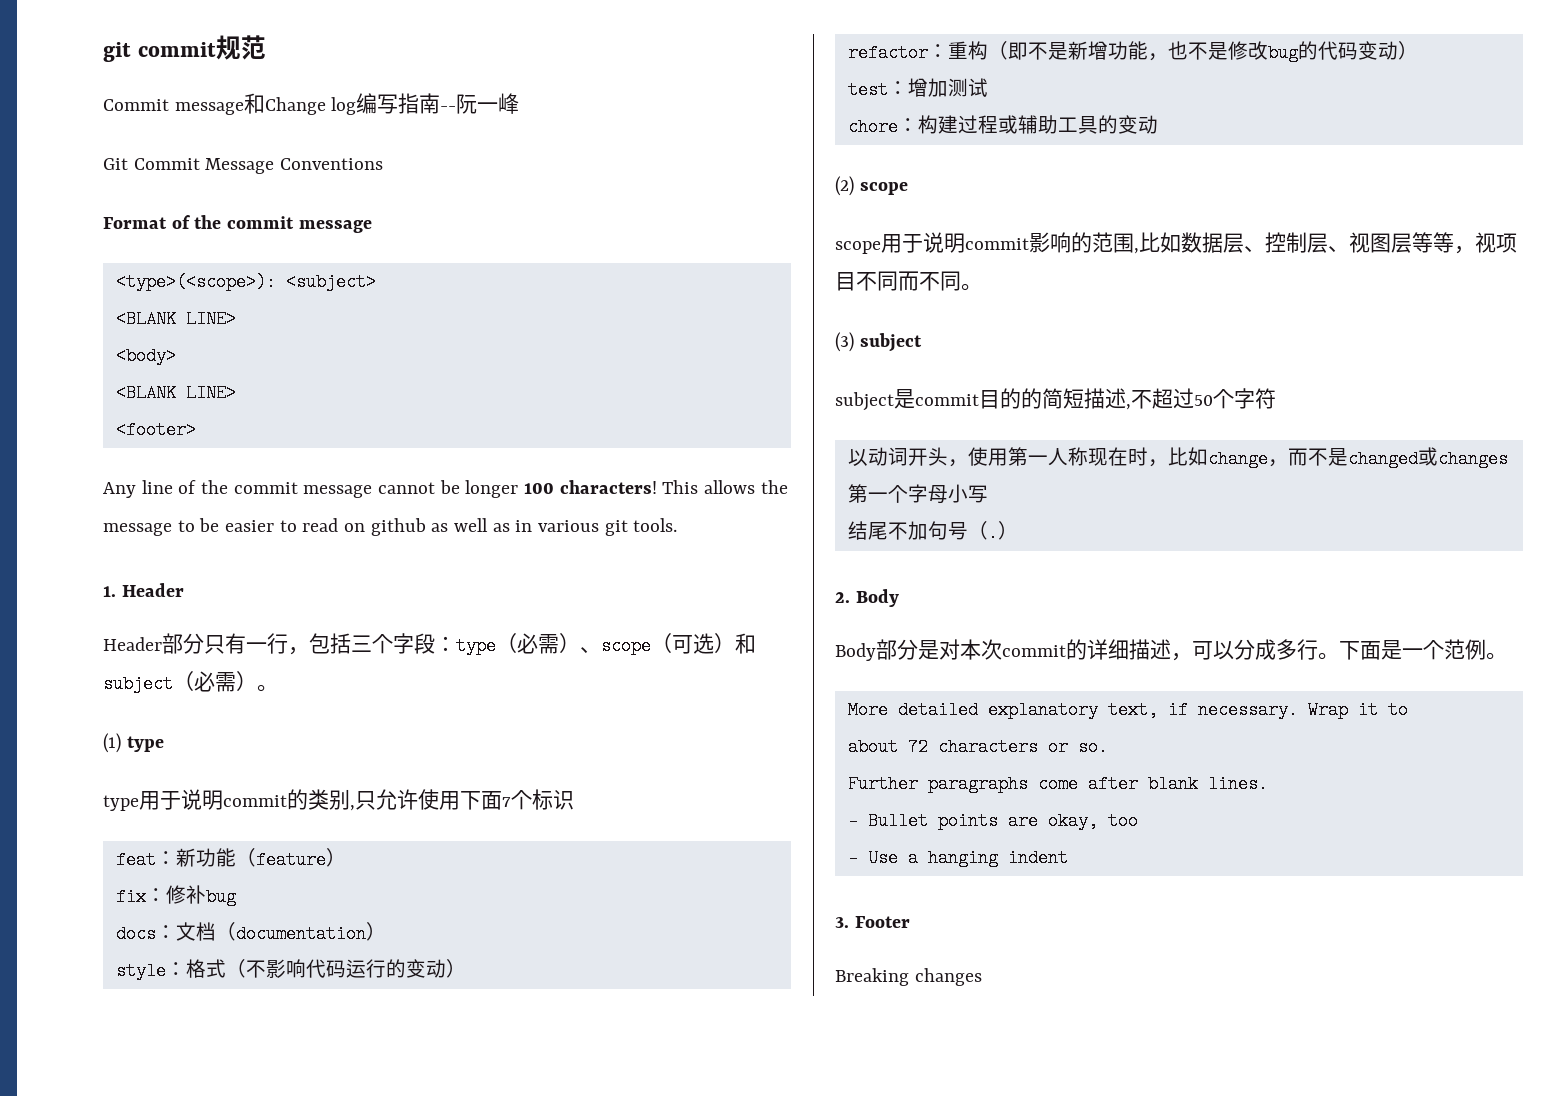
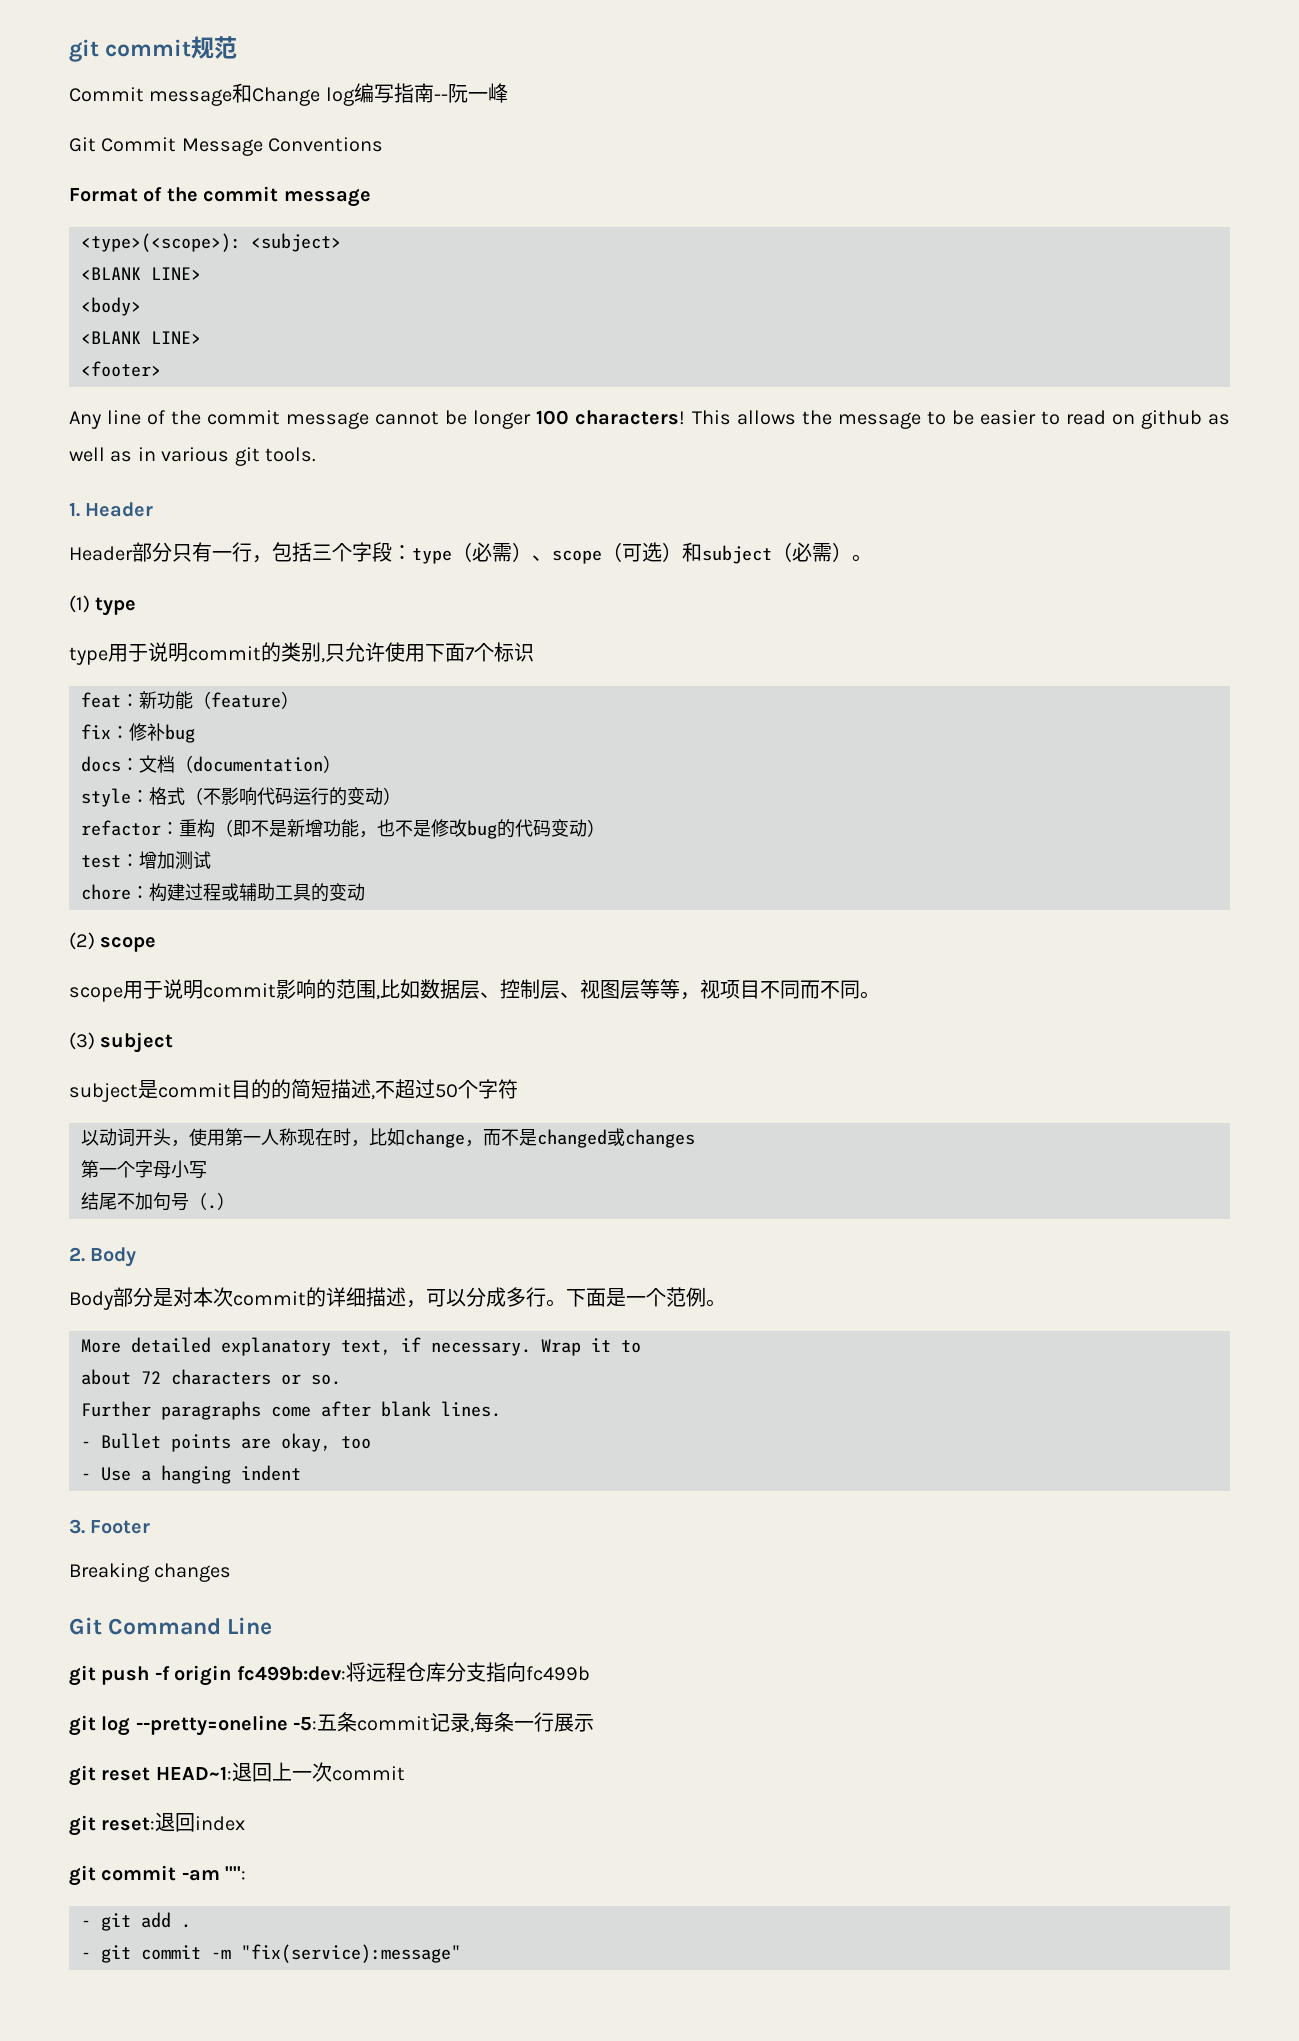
(982, 977) none -> [69,1617,273,1635] [69,1662,590,1686] [69,1712,595,1736] [69,1762,405,1786] [69,1812,246,1836] [69,1865,247,1886] [81,1912,191,1931] [81,1944,461,1963] // Git Command Line // git push -f origin fc499b:dev:将远程仓库分支指向fc499b // git log --pretty=oneline -5:五条commit记录,每条一行展示 // git reset HEAD~1:退回上一次commit // git reset:退回index // git commit -am "": // - git add . // - git commit -m "fix(service):message"

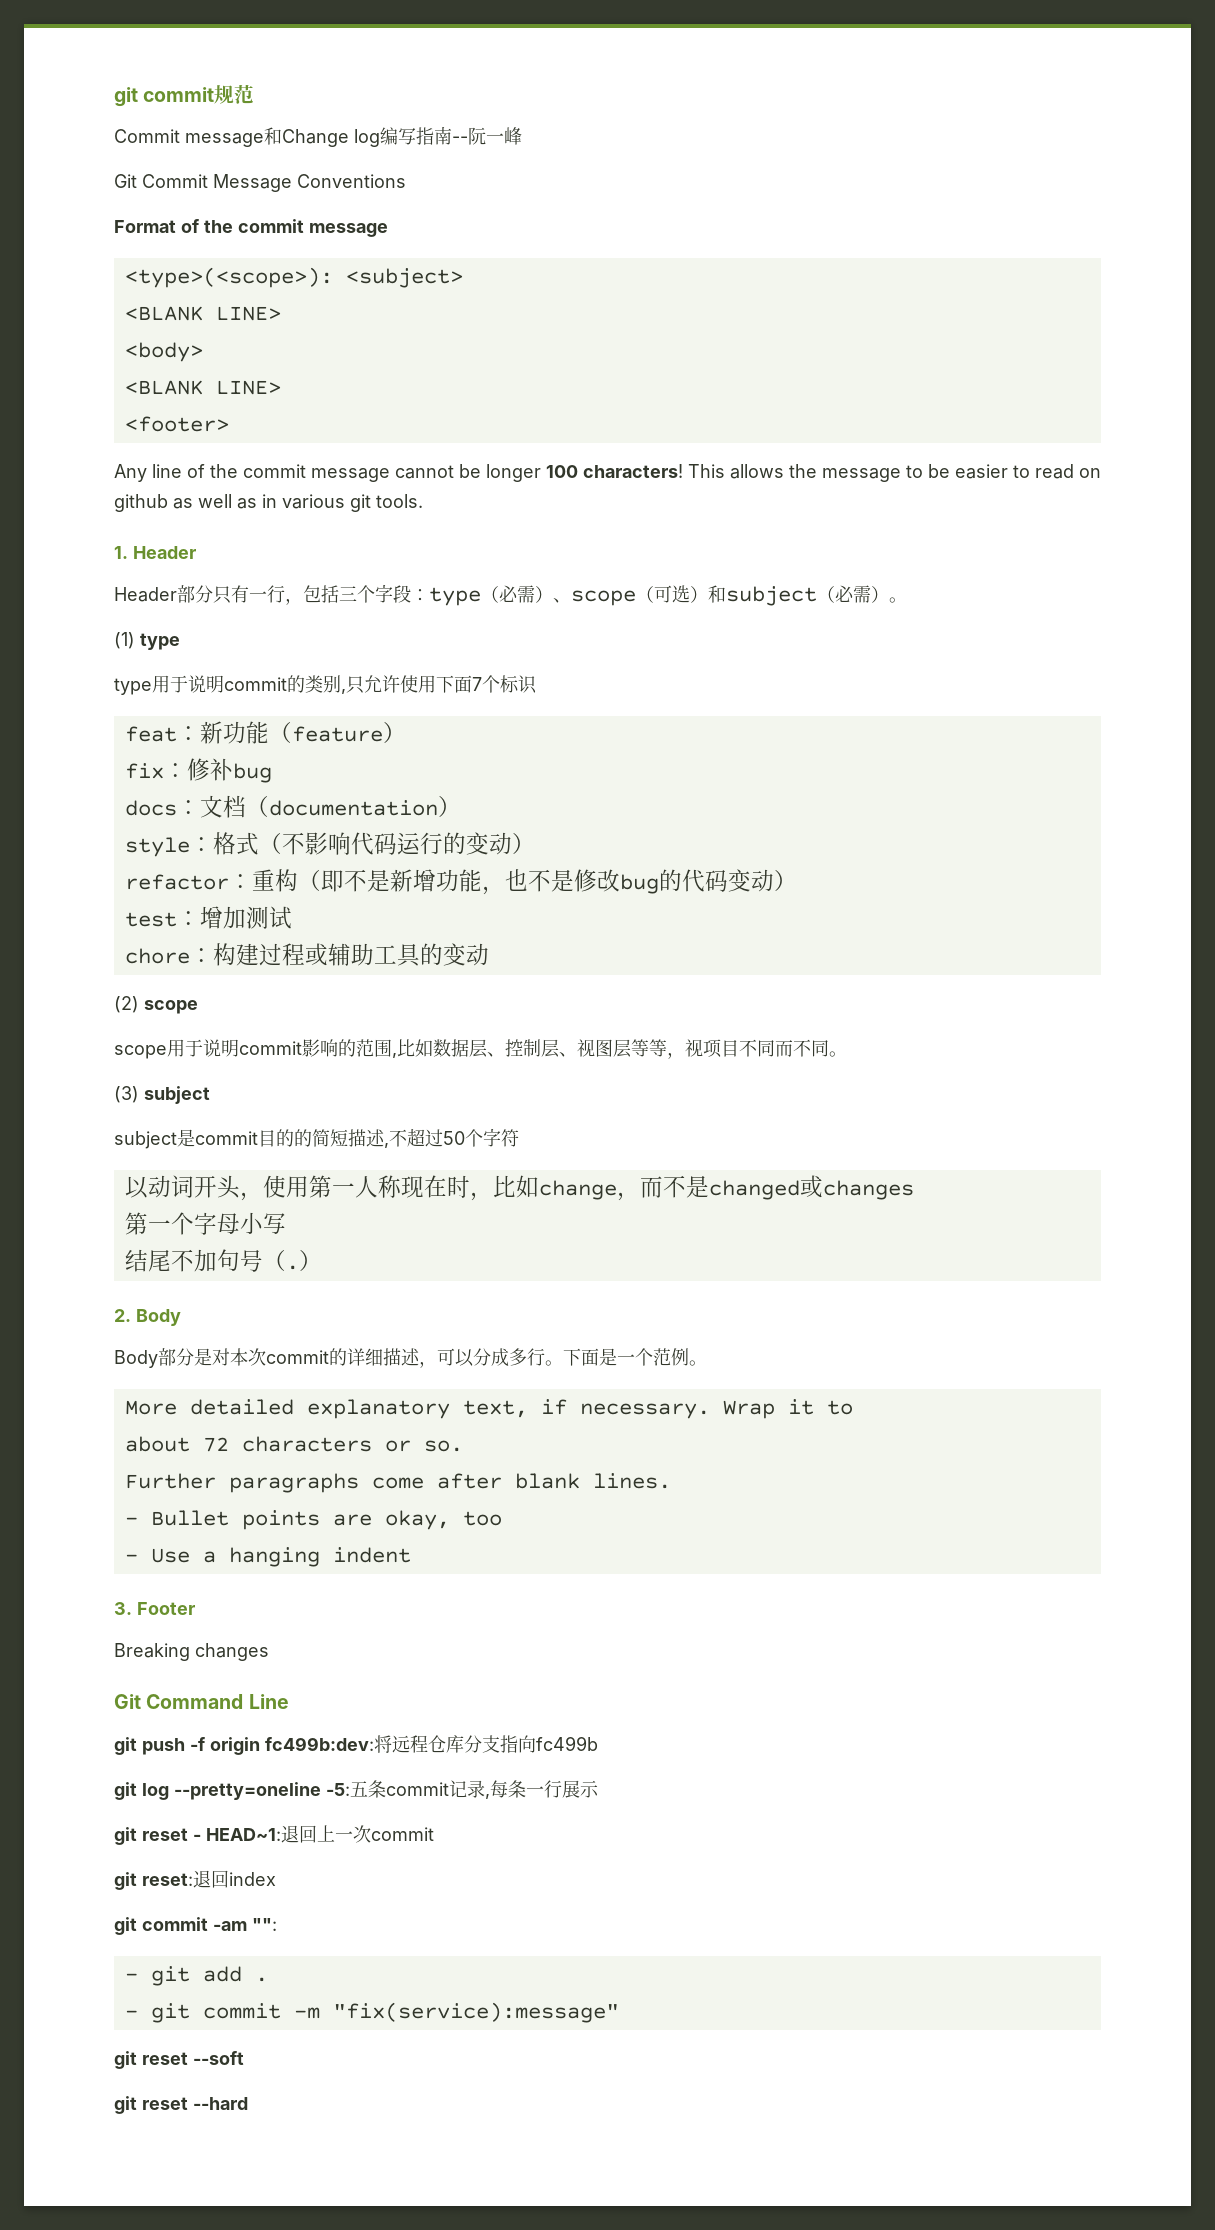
(151, 1774) none -> [193,1834,201,1841] -
(461, 1953) none -> [114,2051,244,2069] [114,2096,248,2114] // git reset --soft // git reset --hard

